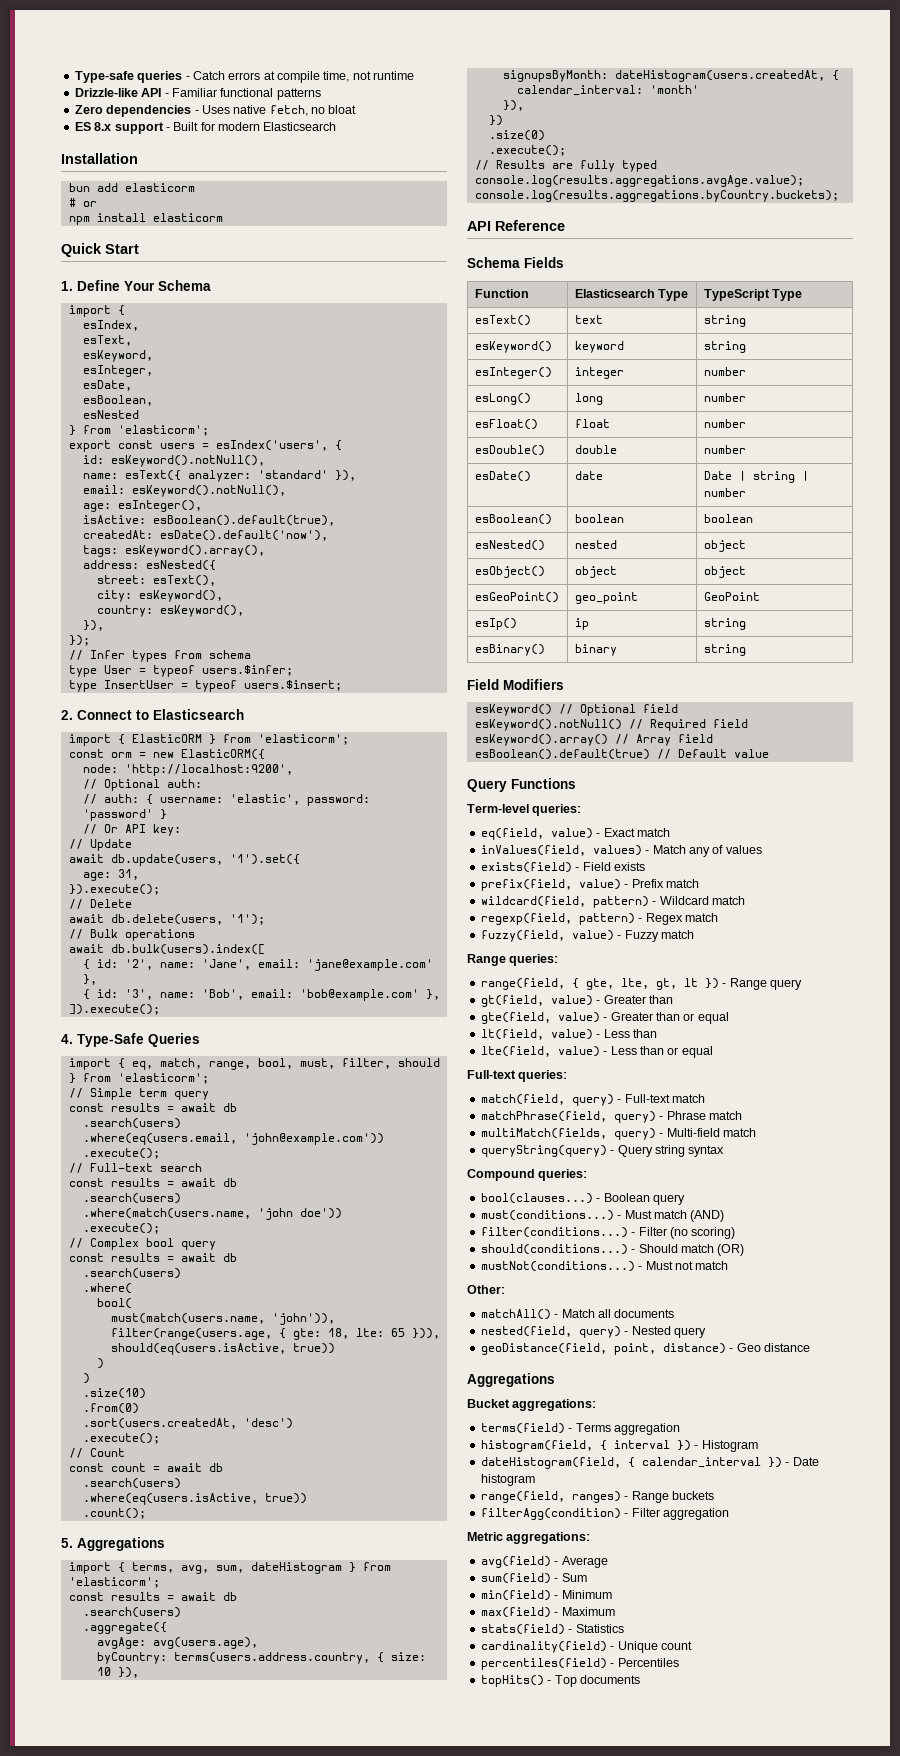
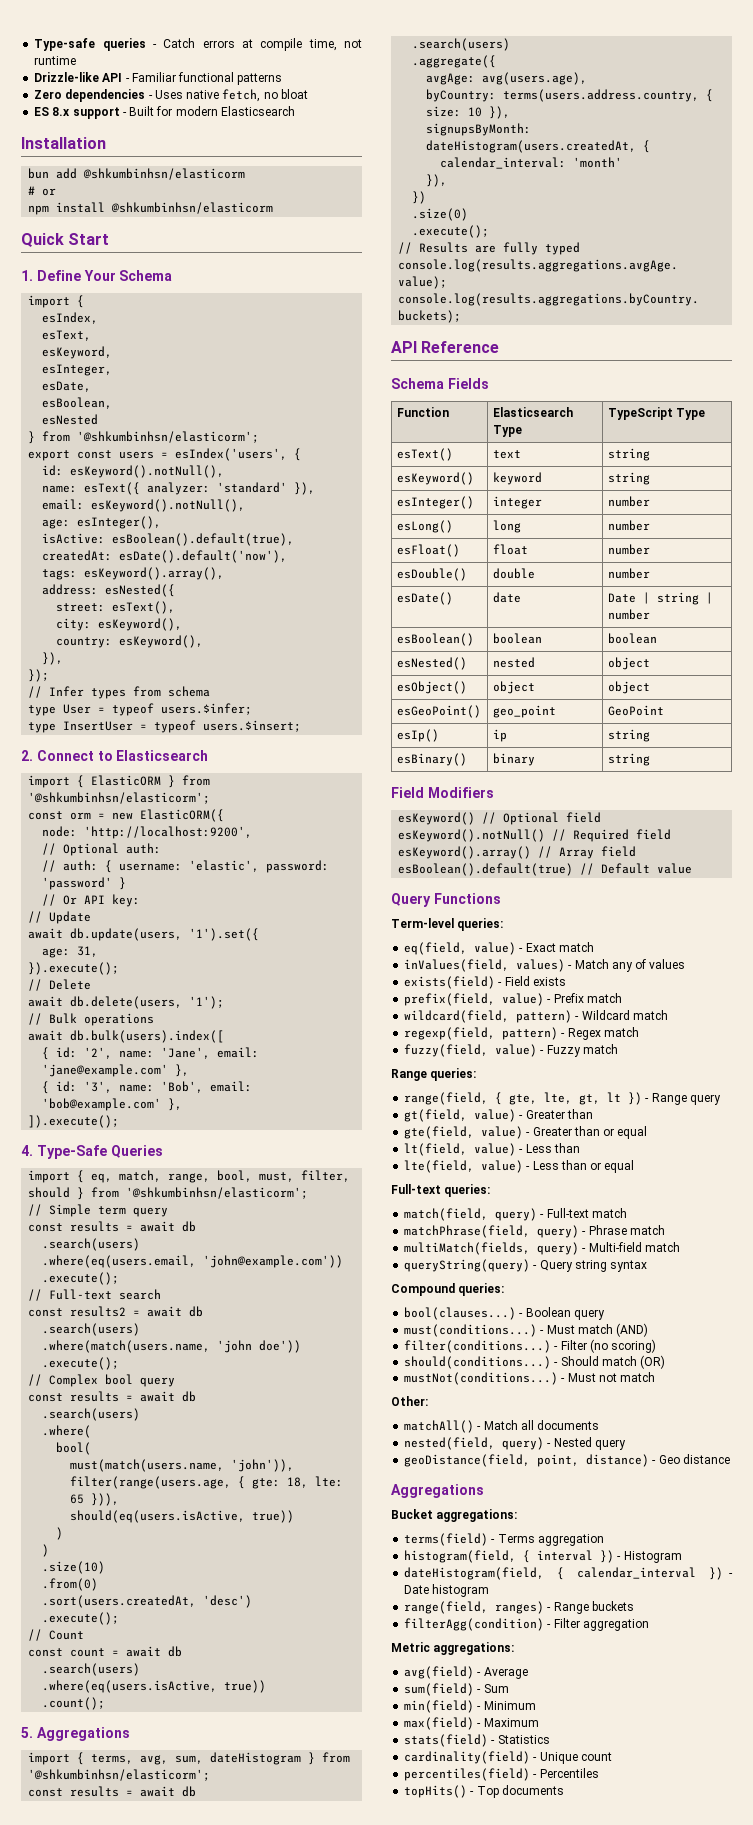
[124,183,195,192] elasticorm -> [83,168,246,180] @shkumbinhsn/elasticorm
[152,213,223,222] elasticorm -> [111,202,274,214] @shkumbinhsn/elasticorm
[117,425,209,436] 'elasticorm'; -> [77,431,260,443] '@shkumbinhsn/elasticorm';
[257,734,349,745] 'elasticorm'; -> [28,792,211,804] '@shkumbinhsn/elasticorm';
[117,1073,209,1084] 'elasticorm'; -> [126,1187,309,1199] '@shkumbinhsn/elasticorm';
[110,1178,160,1187] results -> [70,1306,127,1317] results2
[68,1577,160,1588] 'elasticorm'; -> [28,1769,211,1781] '@shkumbinhsn/elasticorm';

